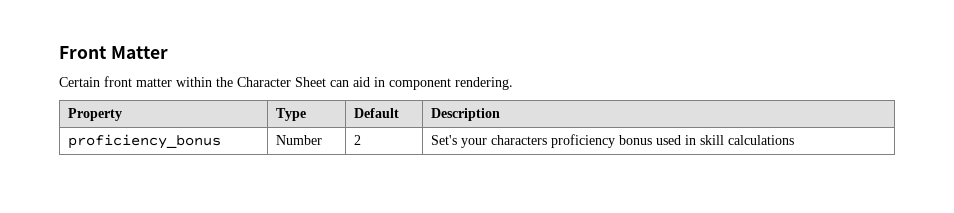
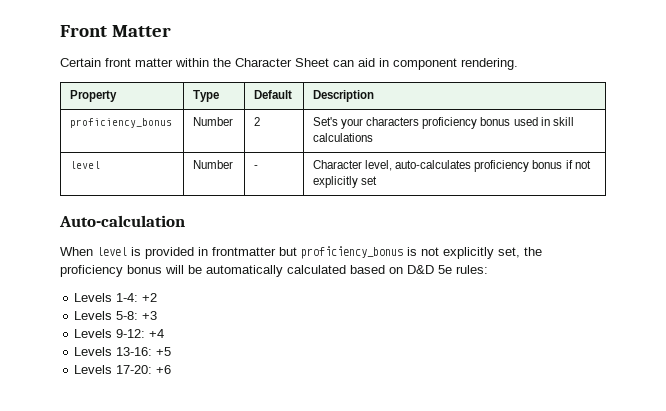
(794, 140) none -> [70,161,101,169] [193,160,234,169] [254,165,259,169] [313,160,591,172] [313,176,378,188] [59,215,185,227] [60,246,542,259] [60,265,488,277] [74,293,158,302] [74,311,158,320] [74,329,165,338] [74,347,172,356] [74,365,172,374] // level | Number | - | Character level, auto-calculates proficiency bonus if not explicitly set // Auto-calculation // When level is provided in frontmatter but proficiency_bonus is not explicitly set, the proficiency bonus will be automatically calculated based on D&D 5e rules: // Levels 1-4: +2 // Levels 5-8: +3 // Levels 9-12: +4 // Levels 13-16: +5 // Levels 17-20: +6

